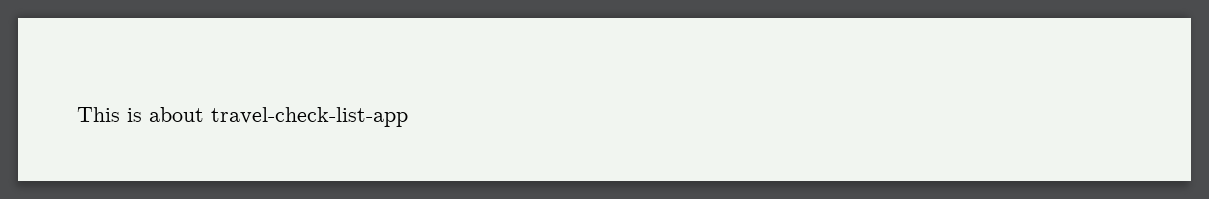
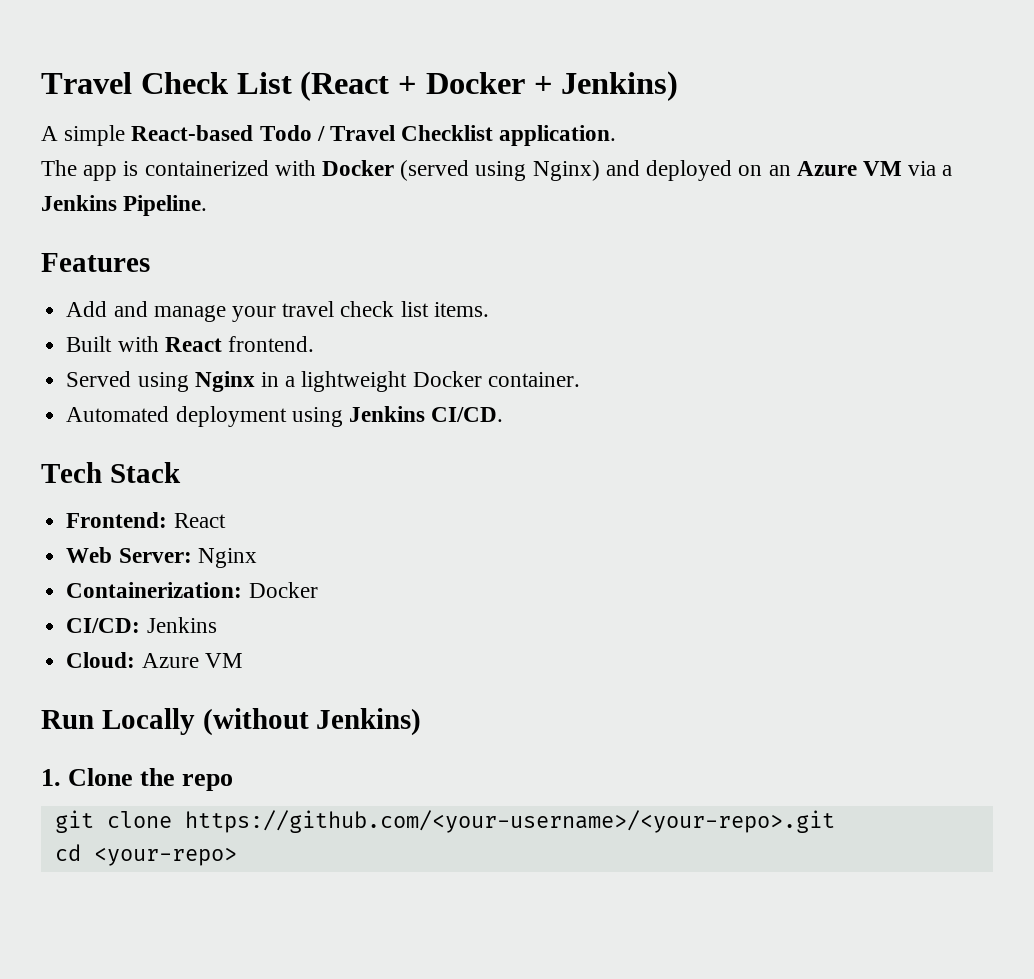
[77,107,408,127] This is about travel-check-list-app -> [41,71,679,101] [41,125,617,146] [41,160,953,181] [41,195,208,216] [41,253,150,272] [66,301,489,322] [66,336,314,352] [66,371,580,392] [66,406,504,427] [41,462,181,483] [66,512,226,528] [66,547,257,568] [66,582,318,598] [66,617,217,633] [66,652,242,668] [41,708,422,736] [41,768,234,791] [54,810,835,833] [54,844,237,866] Travel Check List (React + Docker + Jenkins) // A simple React-based Todo / Travel Checklist application. // The app is containerized with Docker (served using Nginx) and deployed on an Azure VM via a Jenkins Pipeline. // Features // Add and manage your travel check list items. // Built with React frontend. // Served using Nginx in a lightweight Docker container. // Automated deployment using Jenkins CI/CD. // Tech Stack // Frontend: React // Web Server: Nginx // Containerization: Docker // CI/CD: Jenkins // Cloud: Azure VM // Run Locally (without Jenkins) // 1. Clone the repo // git clone https://github.com/<your-username>/<your-repo>.git // cd <your-repo>

